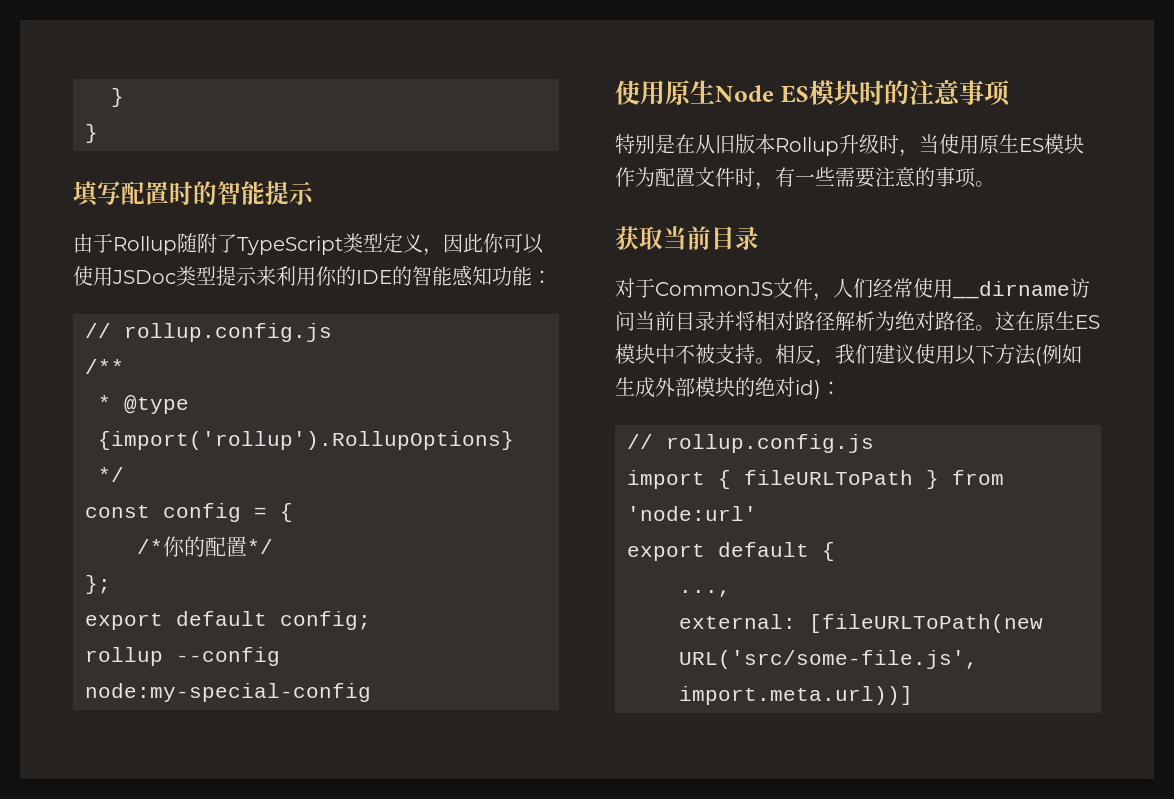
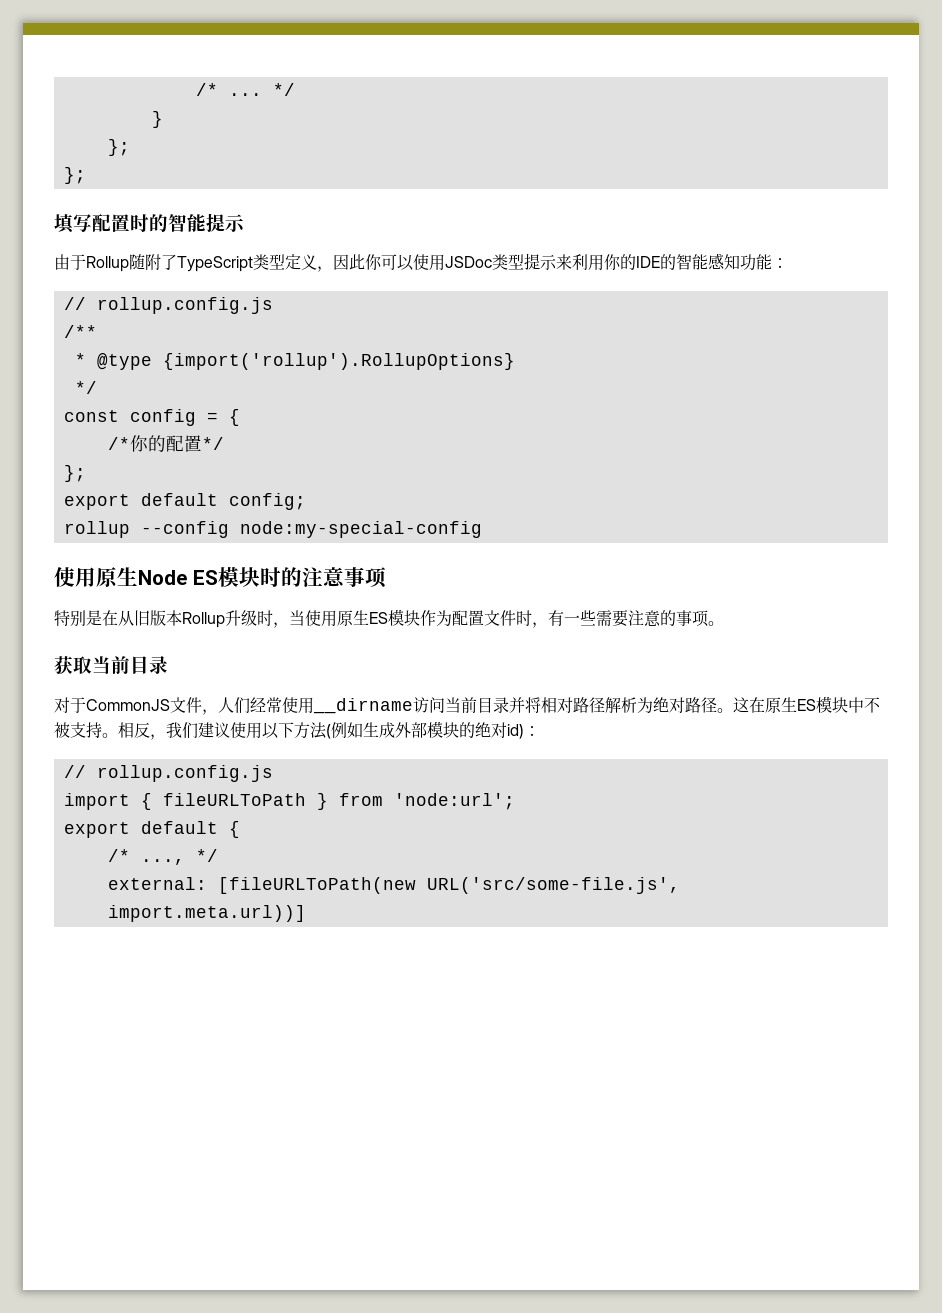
[111,88,124,107] [85,124,98,143] } // } -> [195,83,295,96] [151,111,163,128] [107,139,130,156] [63,167,86,184] /* ... */ // } // }; // };
[627,506,757,521] 'node:url' -> [393,793,515,810] 'node:url';
(835, 551) none -> [107,849,130,862] /*
(731, 593) none -> [195,849,218,862] */

